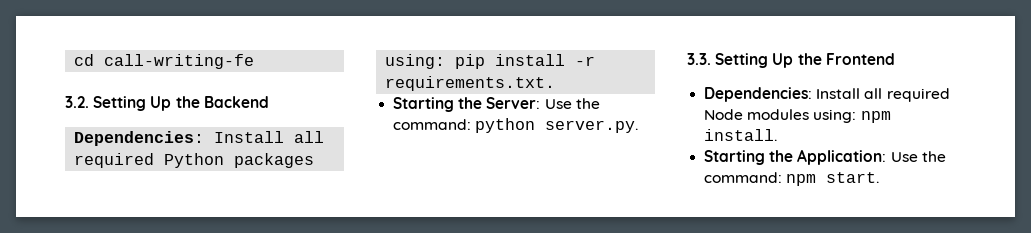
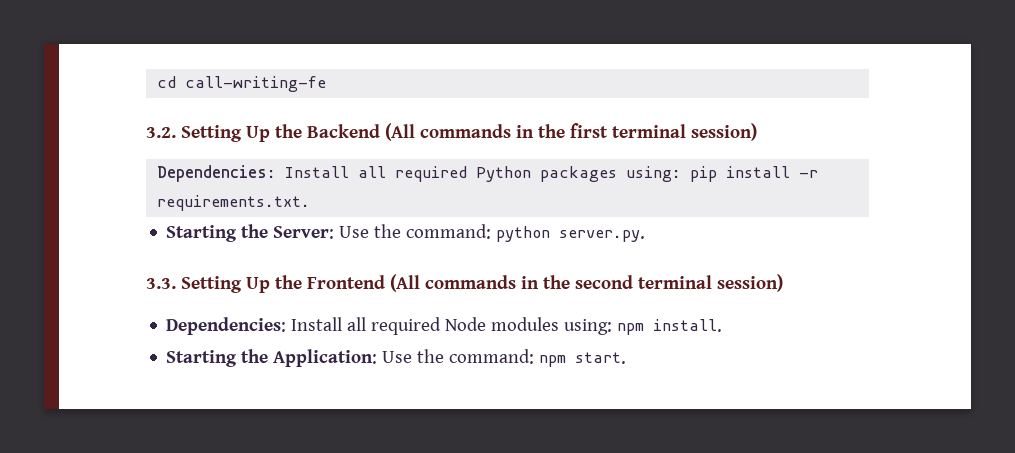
(269, 102) none -> [385,123,757,141] (All commands in the first terminal session)
(895, 59) none -> [390,274,783,292] (All commands in the second terminal session)

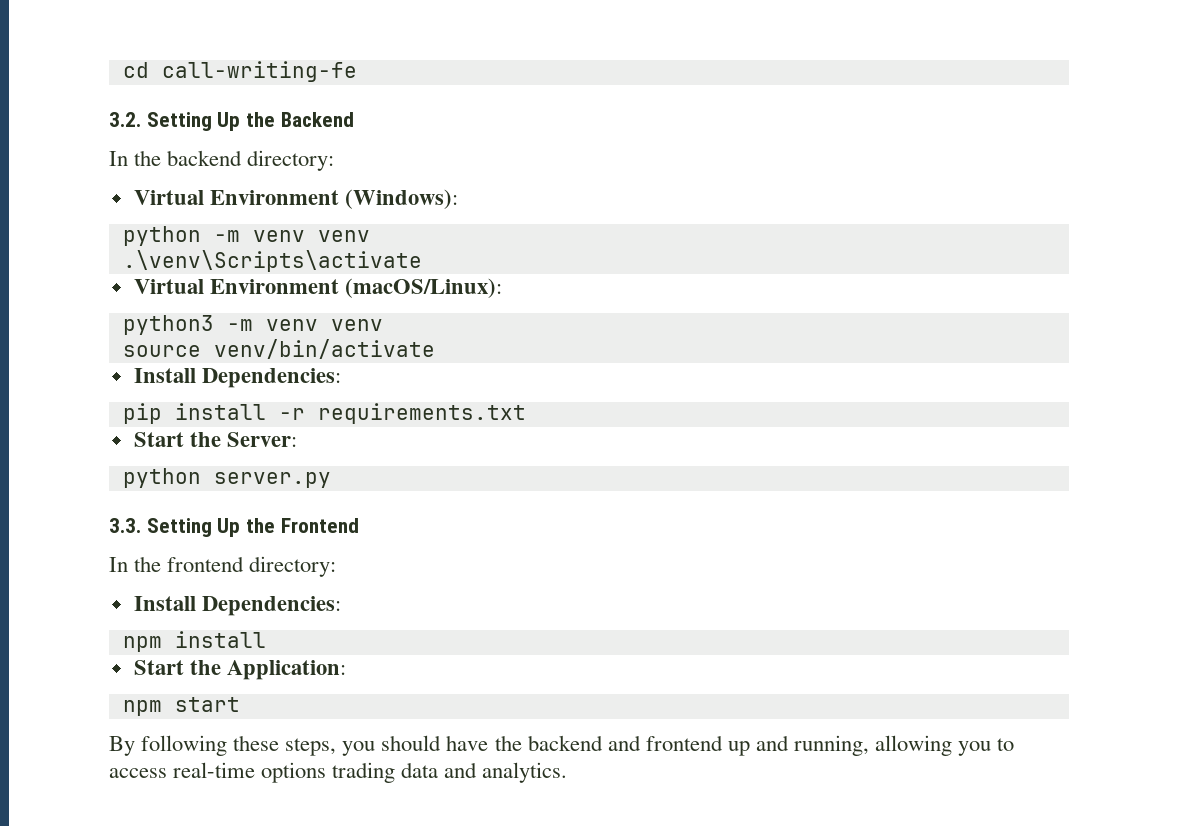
[385,123,757,141] [157,165,682,182] (All commands in the first terminal session) // Dependencies: Install all required Python packages using: -> [109,150,335,171] [133,189,458,209] [122,226,370,246] [122,250,422,272] [133,278,502,298] [122,315,383,335] [122,339,435,359] [133,368,341,388] // In the backend directory: // Virtual Environment (Windows): // python -m venv venv // .\venv\Scripts\activate // Virtual Environment (macOS/Linux): // python3 -m venv venv // source venv/bin/activate // Install Dependencies: //
[157,195,311,211] [166,225,238,242] requirements.txt. // Starting -> [317,403,526,424] [133,432,184,447] requirements.txt // Start
[339,224,646,242] Use the command: python server.py. -> [122,468,331,488] // python server.py
[390,274,783,292] [166,317,723,335] [166,349,627,367] (All commands in the second terminal session) // Dependencies: Install all required Node modules using: npm install. // Starting the Application: Use the command: npm start. -> [109,556,337,577] [133,596,341,616] [122,631,266,652] [133,660,346,680] [122,697,240,716] [109,735,1015,756] [109,762,568,783] // In the frontend directory: // Install Dependencies: // npm install // Start the Application: // npm start // By following these steps, you should have the backend and frontend up and running, allowing you to access real-time options trading data and analytics.

